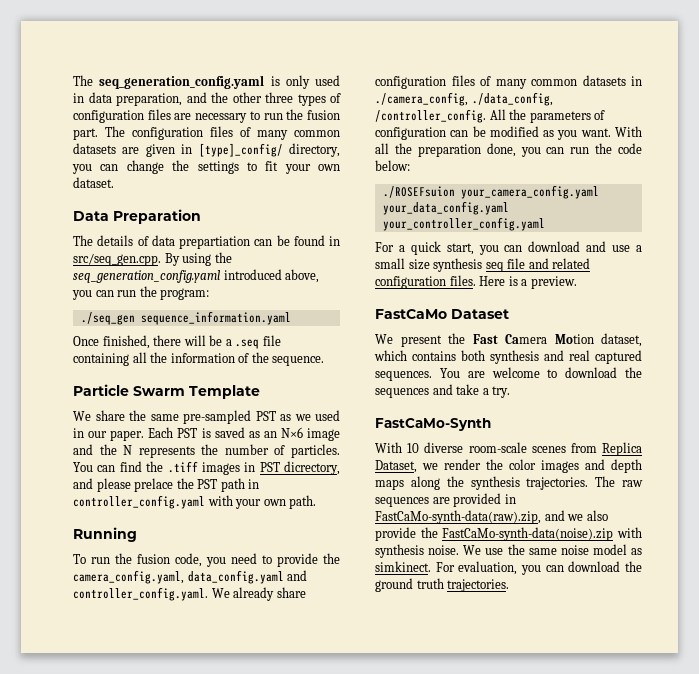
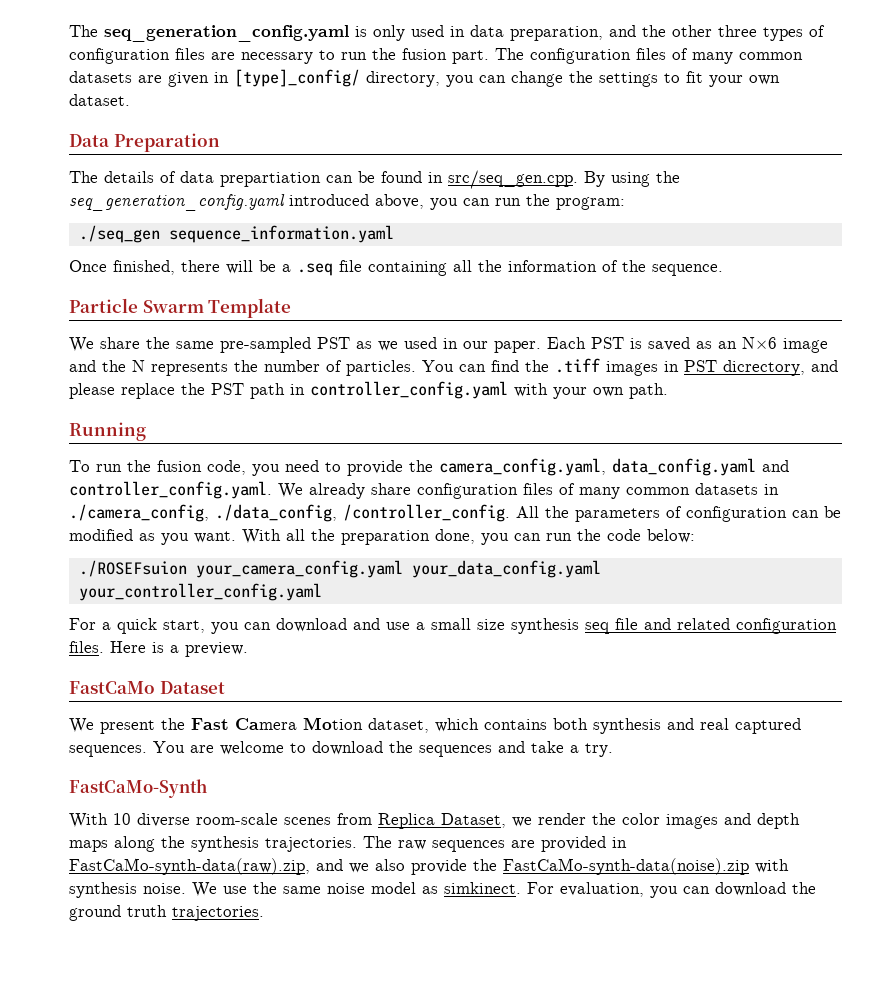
[134,478,174,492] prelace -> [121,383,175,399] replace

